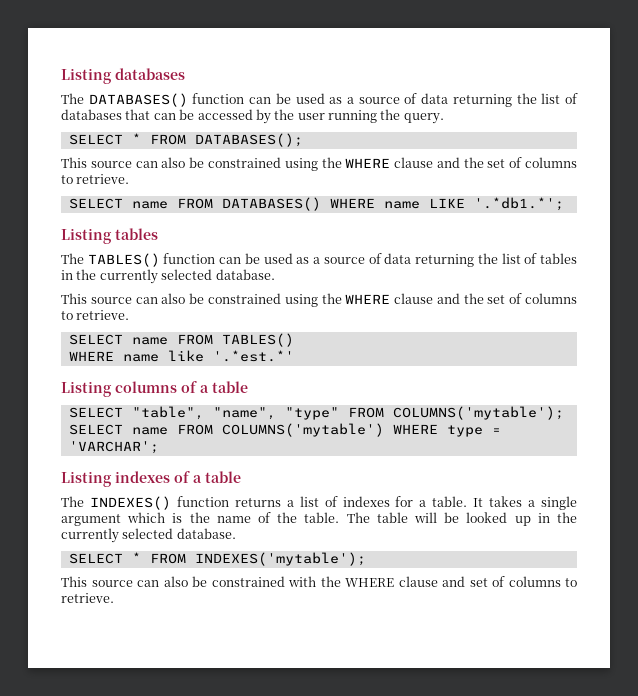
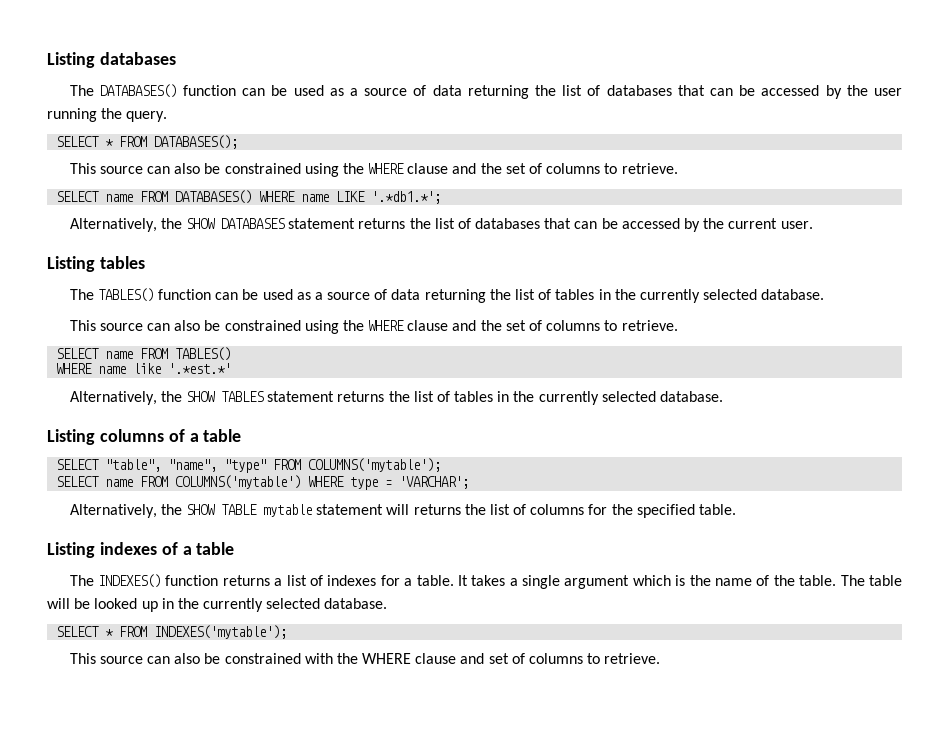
(564, 204) none -> [69,218,813,232] // Alternatively, the SHOW DATABASES statement returns the list of databases that can be accessed by the current user.
(294, 356) none -> [69,391,724,405] // Alternatively, the SHOW TABLES statement returns the list of tables in the currently selected database.
(159, 447) none -> [69,504,737,518] // Alternatively, the SHOW TABLE mytable statement will returns the list of columns for the specified table.

